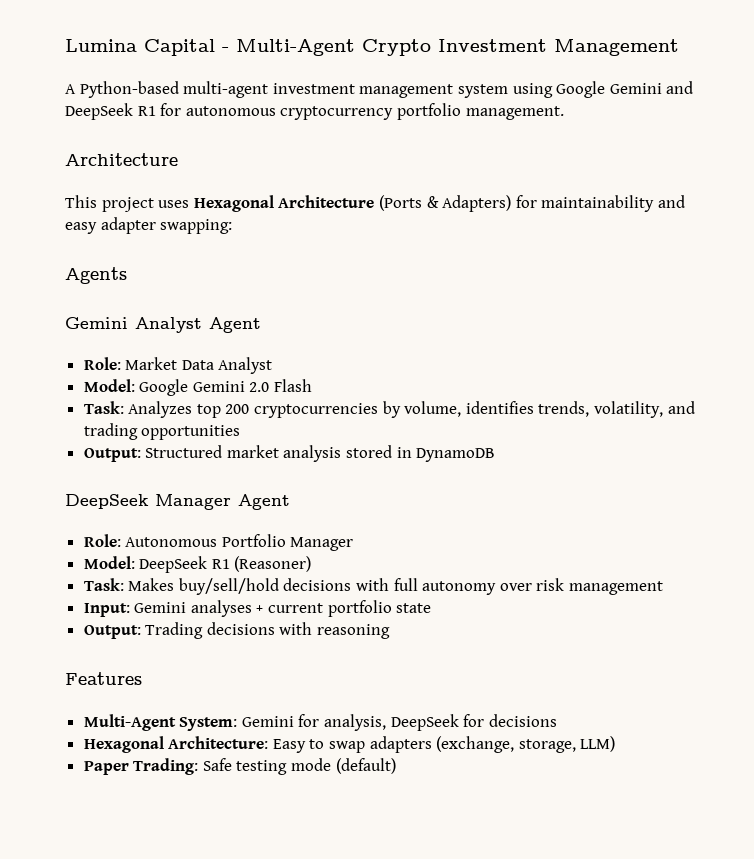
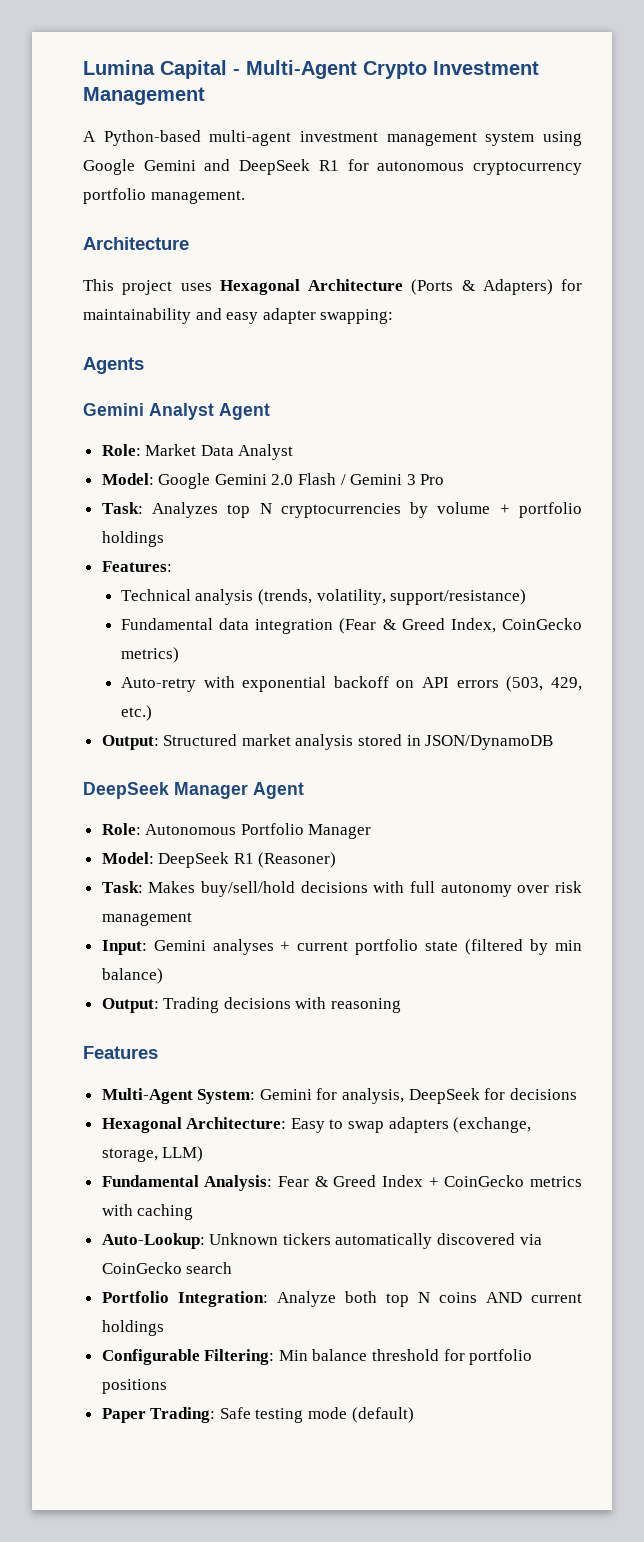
(313, 385) none -> [340,474,445,485] / Gemini 3 Pro
[225,404,250,414] 200 -> [259,503,272,514] N
[404,401,695,418] [83,423,241,440] volume, identifies trends, volatility, and trading opportunities -> [437,502,583,518] [101,531,164,547] [101,561,172,572] [120,589,527,605] [120,618,582,634] [120,647,179,663] [120,676,582,692] [120,705,152,721] volume + portfolio holdings // Features: // Technical analysis (trends, volatility, support/resistance) // Fundamental data integration (Fear & Greed Index, CoinGecko metrics) // Auto-retry with exponential backoff on API errors (503, 429, etc.)
[416,448,496,462] DynamoDB -> [425,735,554,750] JSON/DynamoDB
(432, 608) none -> [465,939,582,955] [101,968,163,984] (filtered by min balance)
(616, 744) none -> [101,1175,583,1191] [101,1204,194,1220] [101,1233,542,1249] [101,1262,233,1274] [101,1291,583,1307] [101,1320,164,1336] [101,1349,533,1365] [101,1379,167,1394] // Fundamental Analysis: Fear & Greed Index + CoinGecko metrics with caching // Auto-Lookup: Unknown tickers automatically discovered via CoinGecko search // Portfolio Integration: Analyze both top N coins AND current holdings // Configurable Filtering: Min balance threshold for portfolio positions

